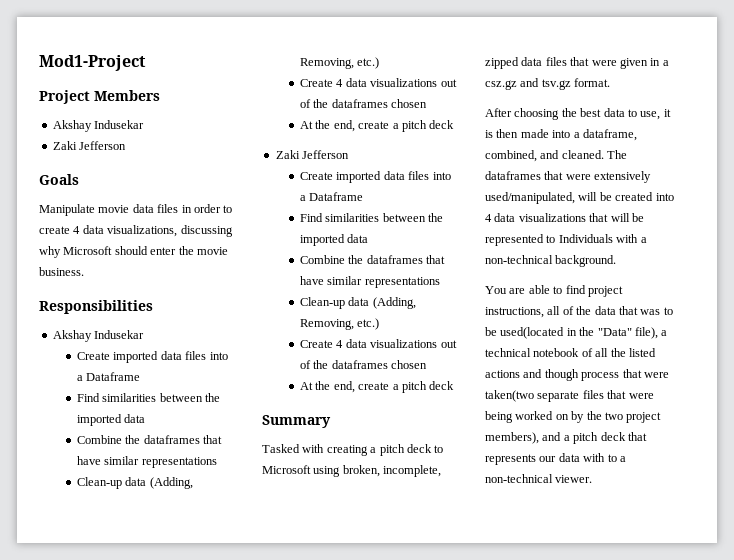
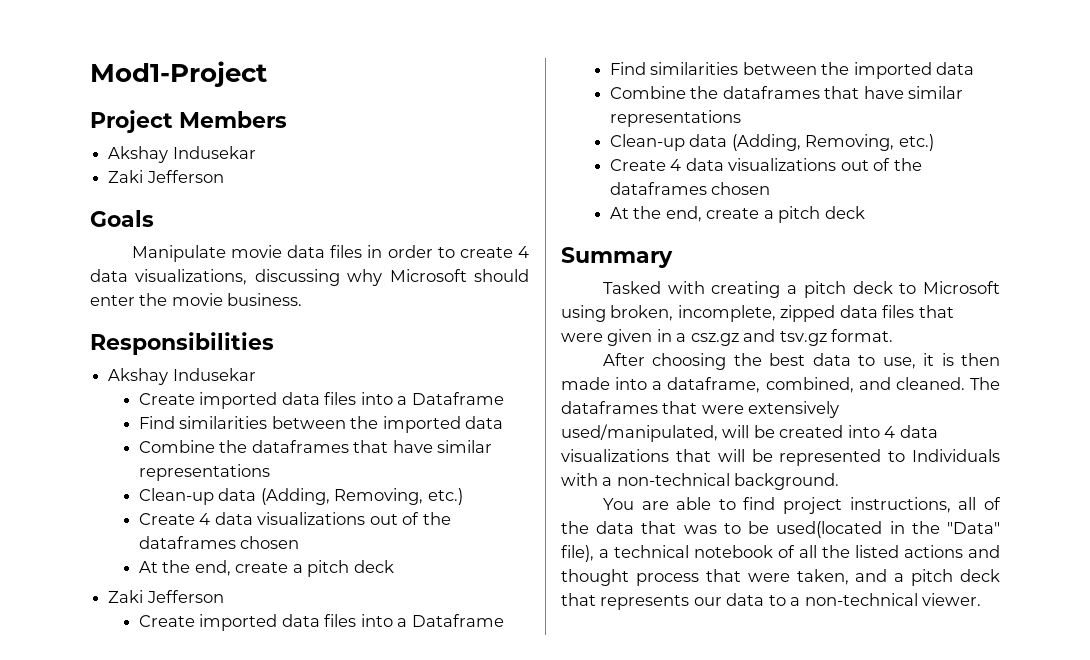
[544,369,579,381] though -> [561,569,629,586] thought
[485,390,654,402] [485,411,662,423] [485,432,539,444] taken(two separate files that were being worked on by the two project members), -> [796,569,849,585] taken,
[583,453,606,462] with -> (765, 599) none

